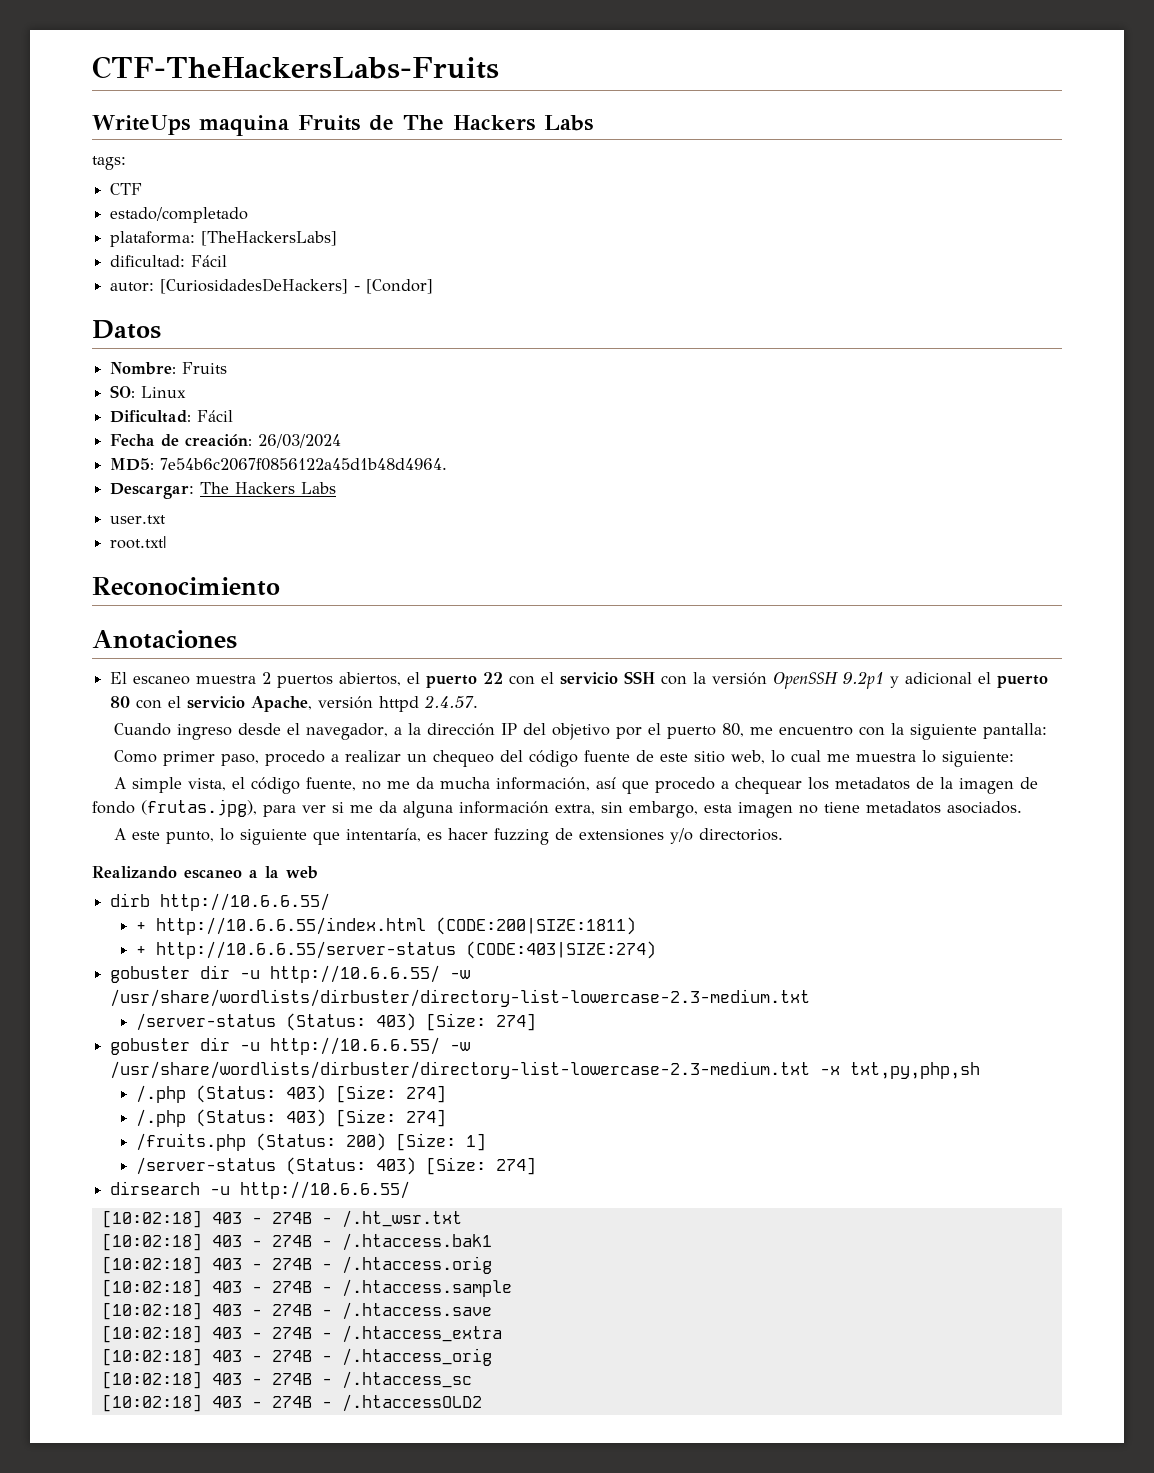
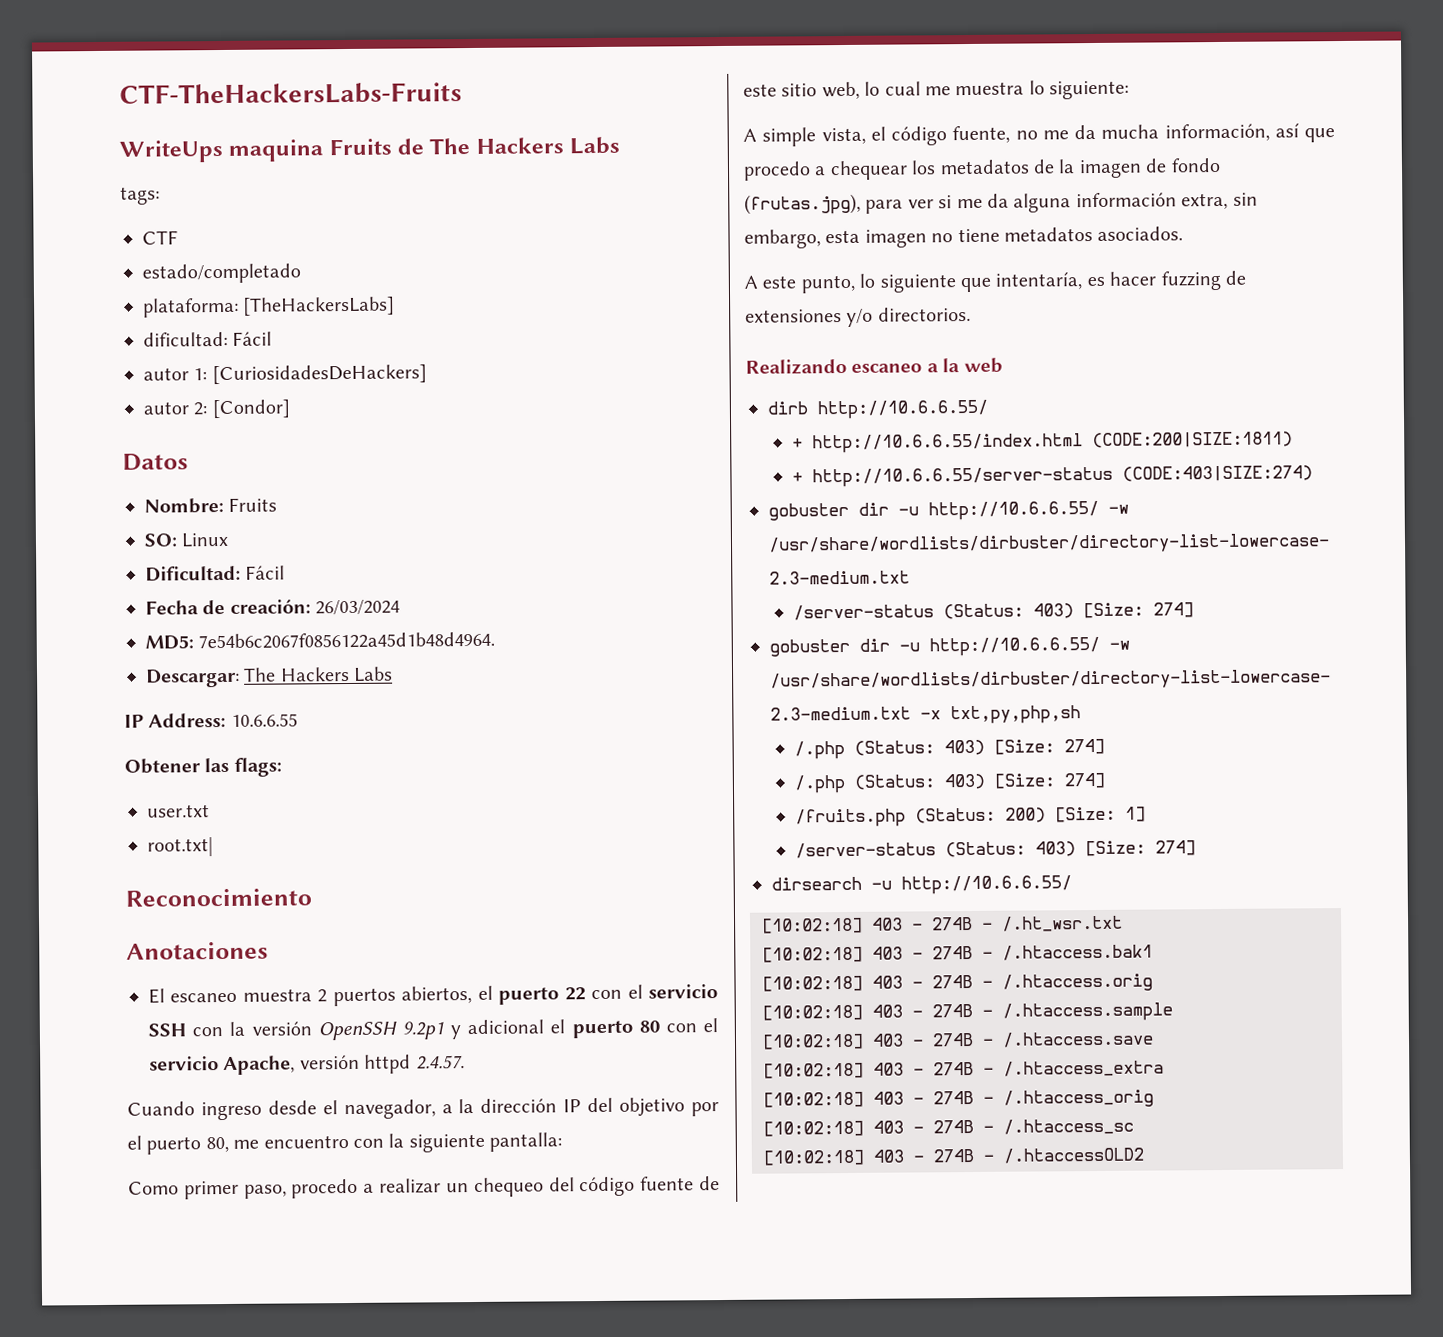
[110,282,155,292] autor: -> [143,367,208,381] autor 1:
[354,286,361,291] - -> [143,401,208,416] // autor 2:
(337, 488) none -> [124,712,298,728] [124,757,282,777] // IP Address: 10.6.6.55 // Obtener las flags:

